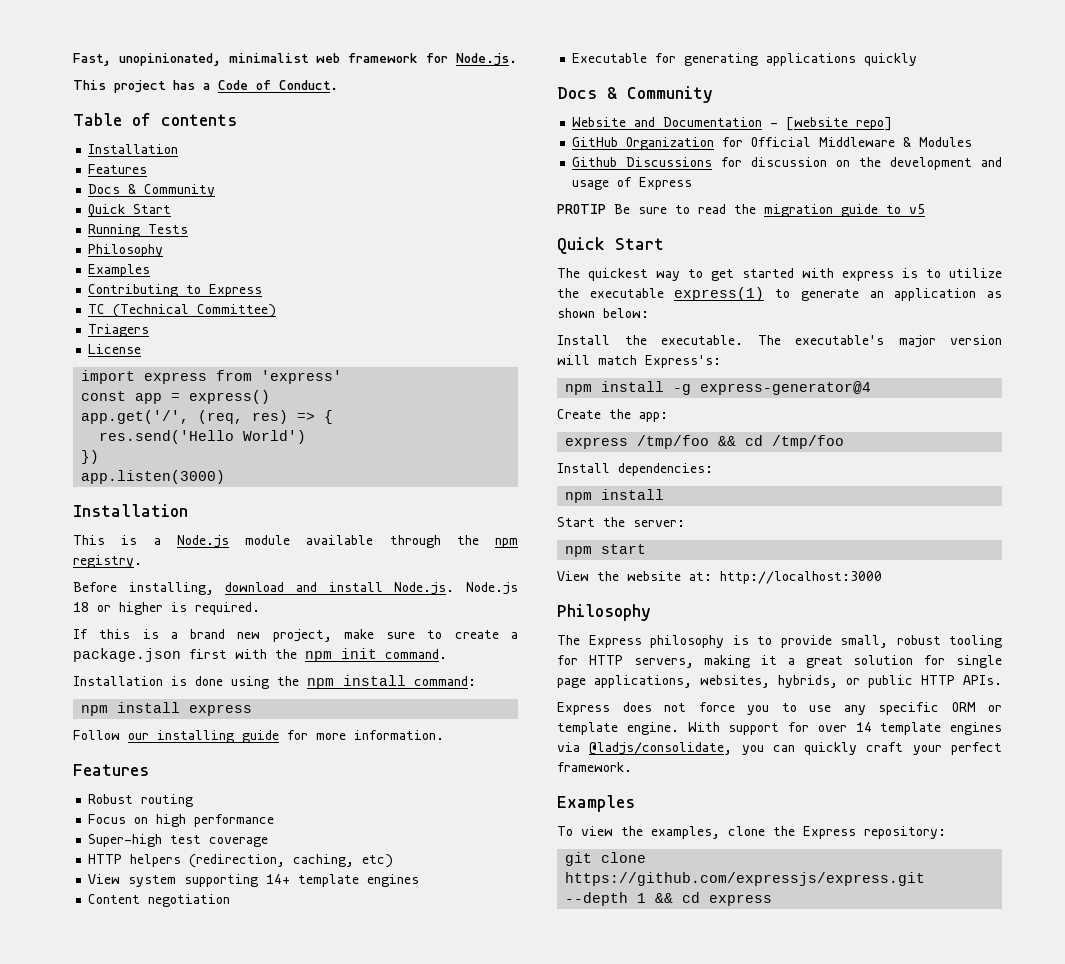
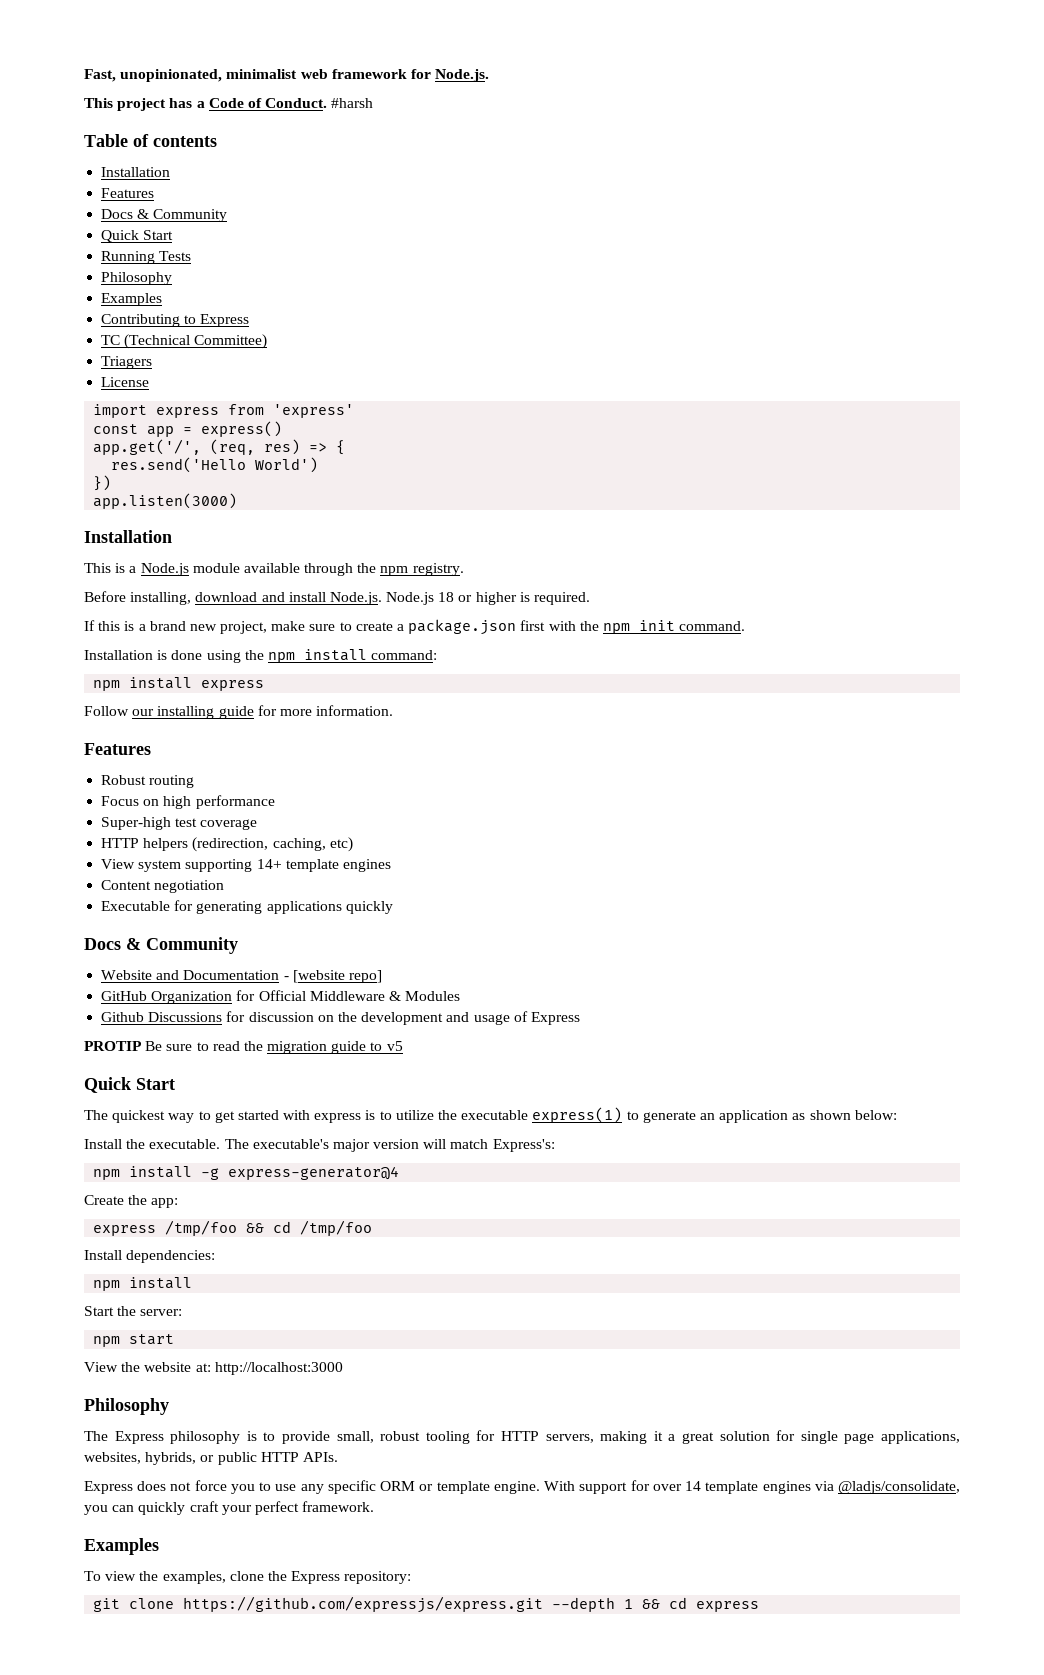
(338, 85) none -> [331,98,374,108] #harsh

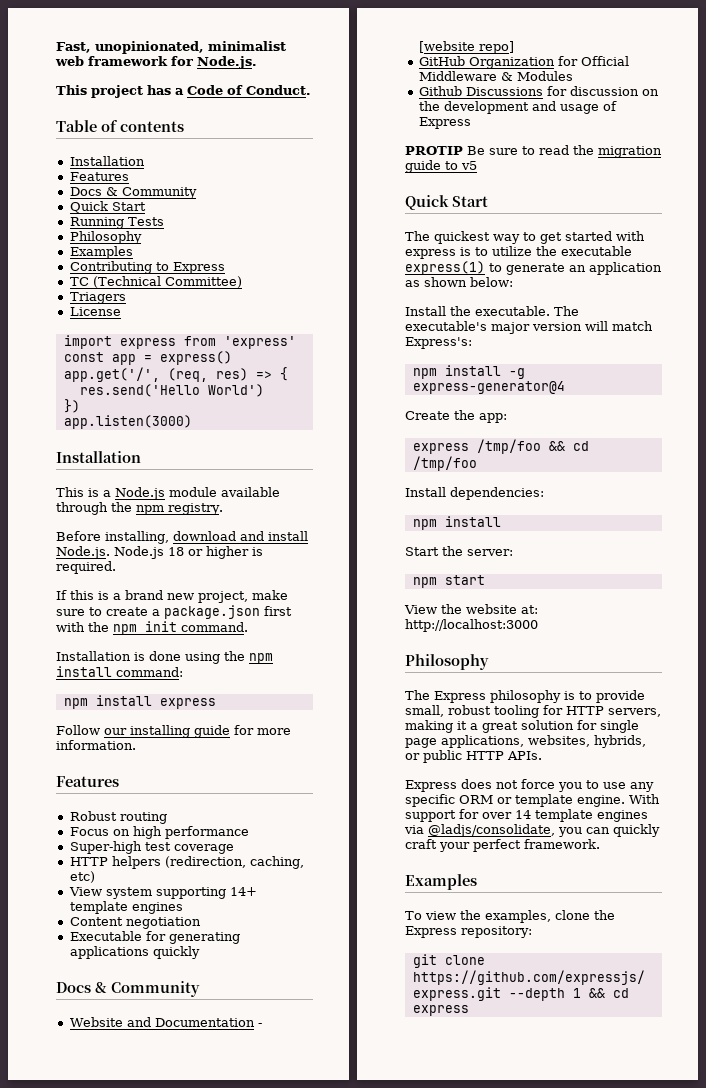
[331,98,374,108] #harsh -> (311, 90) none

